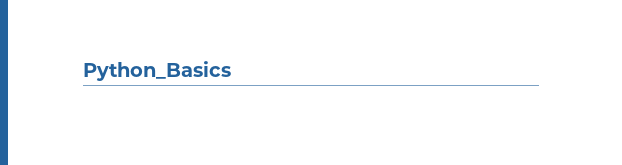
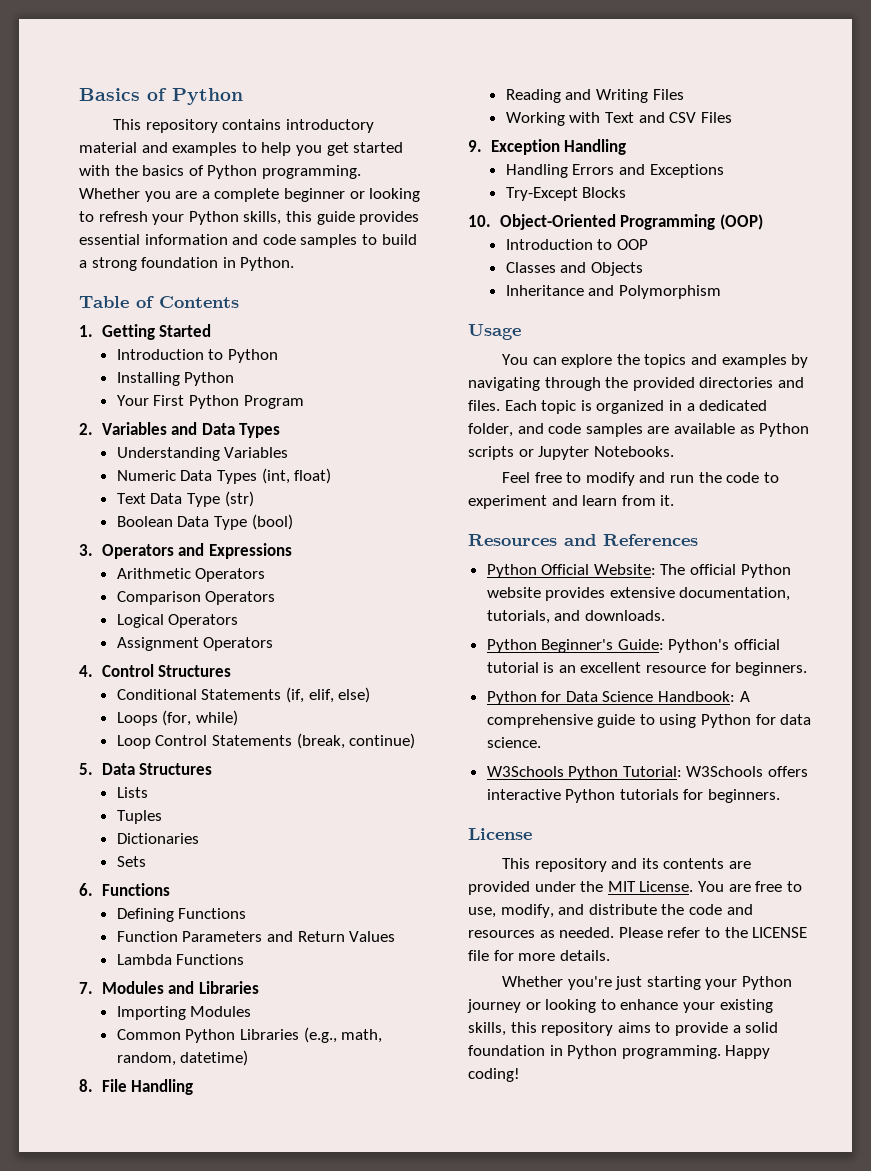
[83,61,231,81] Python_Basics -> [79,88,243,105] [113,119,374,133] [79,142,404,156] [79,165,361,179] [79,188,421,202] [79,211,420,225] [79,234,417,248] [79,257,295,271] [79,296,239,308] [79,324,212,340] [116,349,278,363] [116,372,235,386] [116,395,304,409] [79,422,281,438] [116,447,289,461] [116,468,332,484] [116,491,254,507] [116,514,293,530] [79,543,292,559] [116,568,266,582] [116,591,276,605] [116,614,239,628] [116,637,274,651] [79,664,232,677] [116,687,371,703] [116,710,238,726] [116,733,416,749] [79,763,213,775] [116,787,148,798] [116,810,162,824] [116,833,199,844] [116,856,146,867] [79,883,170,896] [116,908,247,922] [116,931,396,942] [116,954,245,965] [79,981,259,994] [116,1006,252,1020] [116,1027,383,1043] [116,1050,249,1066] [79,1079,194,1095] [505,89,684,103] [505,112,732,126] [468,139,627,155] [505,164,724,178] [505,187,627,201] [468,214,763,230] [505,239,648,250] [505,262,643,276] [505,285,721,299] [468,324,521,340] [502,354,809,368] [468,377,804,391] [468,400,768,414] [468,423,810,437] [468,446,674,460] [502,472,779,486] [468,495,675,509] [468,534,698,546] [486,564,791,578] [486,587,791,601] [486,610,665,624] [486,639,781,653] [486,662,808,676] [486,691,750,705] [486,714,812,728] [486,737,541,748] [486,766,809,780] [486,789,781,803] [468,828,532,840] [502,858,752,872] [468,881,802,895] [468,904,753,918] [468,927,808,938] [468,950,610,961] [502,976,793,990] [467,999,773,1013] [468,1022,779,1036] [468,1045,771,1059] [468,1068,520,1082] Basics of Python // This repository contains introductory material and examples to help you get started with the basics of Python programming. Whether you are a complete beginner or looking to refresh your Python skills, this guide provides essential information and code samples to build a strong foundation in Python. // Table of Contents // 1. Getting Started // Introduction to Python // Installing Python // Your First Python Program // 2. Variables and Data Types // Understanding Variables // Numeric Data Types (int, float) // Text Data Type (str) // Boolean Data Type (bool) // 3. Operators and Expressions // Arithmetic Operators // Comparison Operators // Logical Operators // Assignment Operators // 4. Control Structures // Conditional Statements (if, elif, else) // Loops (for, while) // Loop Control Statements (break, continue) // 5. Data Structures // Lists // Tuples // Dictionaries // Sets // 6. Functions // Defining Functions // Function Parameters and Return Values // Lambda Functions // 7. Modules and Libraries // Importing Modules // Common Python Libraries (e.g., math, random, datetime) // 8. File Handling // Reading and Writing Files // Working with Text and CSV Files // 9. Exception Handling // Handling Errors and Exceptions // Try-Except Blocks // 10. Object-Oriented Programming (OOP) // Introduction to OOP // Classes and Objects // Inheritance and Polymorphism // Usage // You can explore the topics and examples by navigating through the provided directories and files. Each topic is organized in a dedicated folder, and code samples are available as Python scripts or Jupyter Notebooks. // Feel free to modify and run the code to experiment and learn from it. // Resources and References // Python Official Website: The official Python website provides extensive documentation, tutorials, and downloads. // Python Beginner's Guide: Python's official tutorial is an excellent resource for beginners. // Python for Data Science Handbook: A comprehensive guide to using Python for data science. // W3Schools Python Tutorial: W3Schools offers interactive Python tutorials for beginners. // License // This repository and its contents are provided under the MIT License. You are free to use, modify, and distribute the code and resources as needed. Please refer to the LICENSE file for more details. // Whether you're just starting your Python journey or looking to enhance your existing skills, this repository aims to provide a solid foundation in Python programming. Happy coding!

